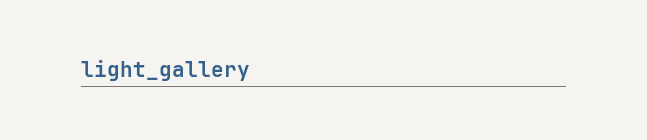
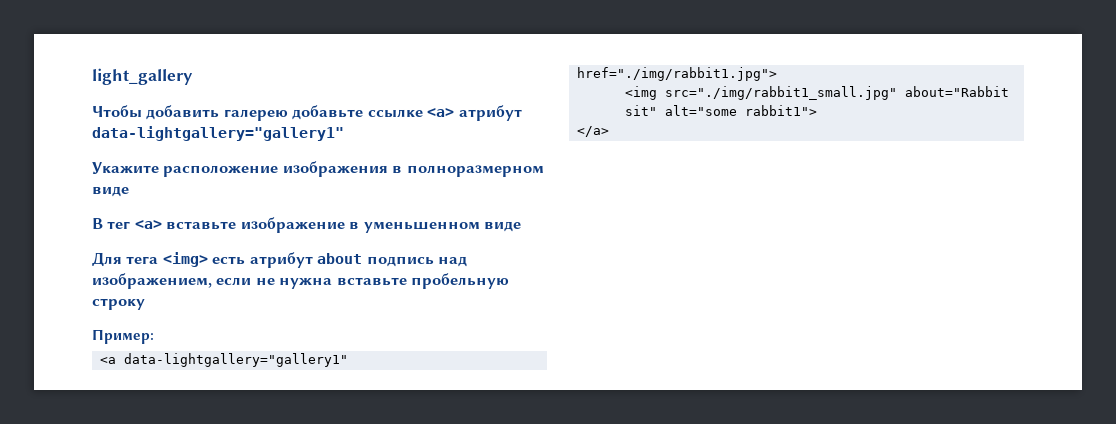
(250, 70) none -> [92,105,522,121] [92,126,344,141] [92,161,544,177] [92,186,129,197] [92,217,522,233] [92,252,468,268] [92,273,510,289] [92,298,145,310] [92,329,154,344] [100,353,349,367] [577,67,778,81] [625,86,1010,100] [625,105,818,116] [577,126,610,137] // Чтобы добавить галерею добавьте ссылке <a> атрибут data-lightgallery="gallery1" // Укажите расположение изображения в полноразмерном виде // В тег <a> вставьте изображение в уменьшенном виде // Для тега <img> есть атрибут about подпись над изображением, если не нужна вставьте пробельную строку // Пример: // <a data-lightgallery="gallery1" href="./img/rabbit1.jpg"> // <img src="./img/rabbit1_small.jpg" about="Rabbit sit" alt="some rabbit1"> // </a>

